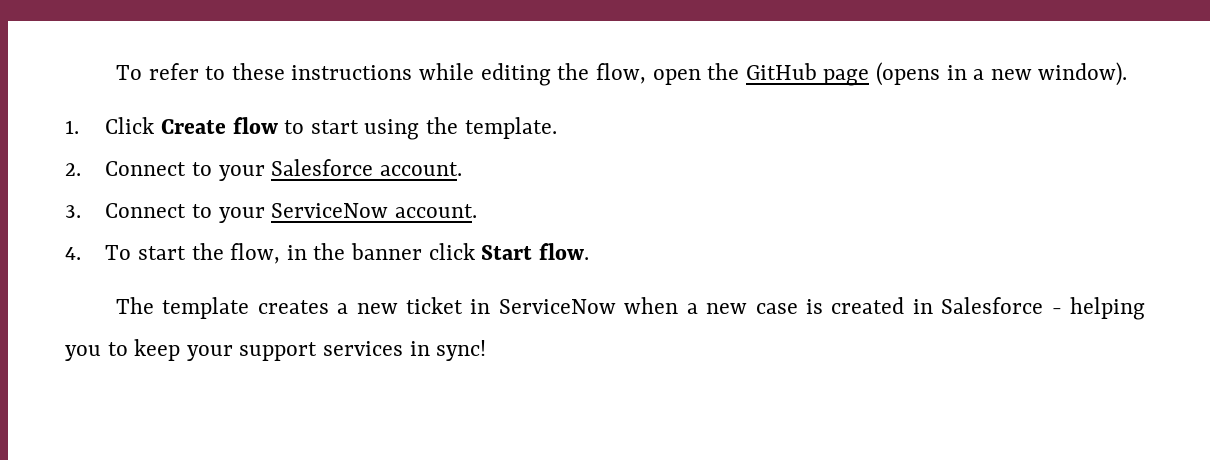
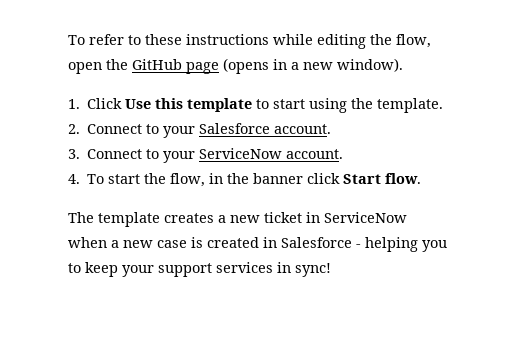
[160,117,278,134] Create flow -> [125,98,253,112] Use this template

